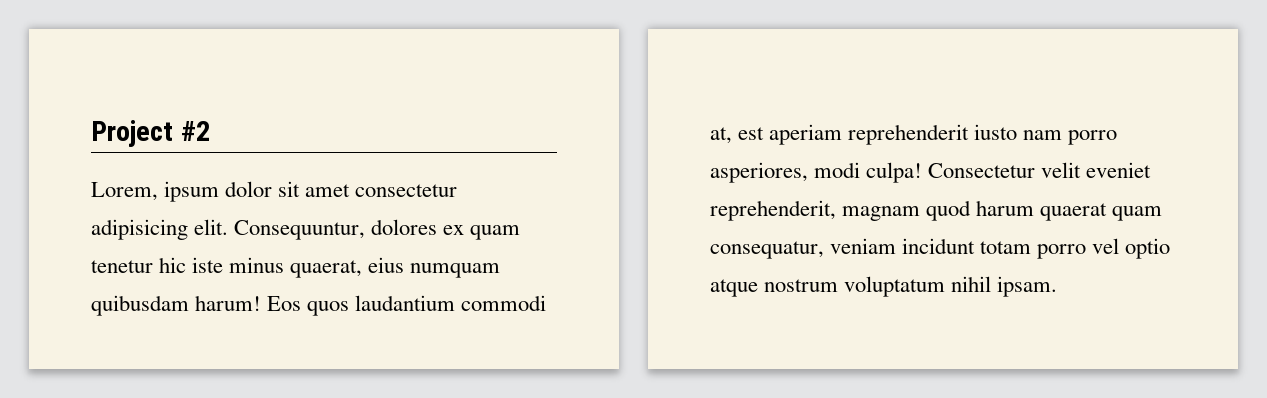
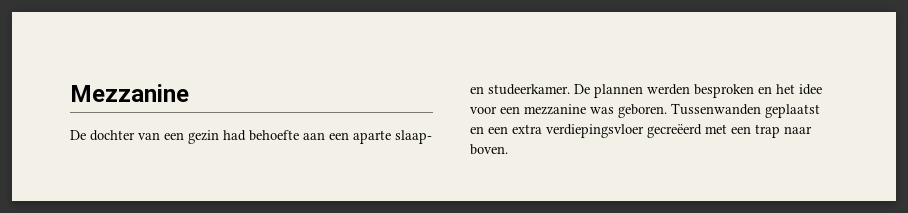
[91,120,210,147] [91,181,458,202] [91,219,521,240] [91,257,501,278] [91,295,547,316] [710,124,1118,145] [710,162,1152,183] [710,200,1163,221] [710,238,1171,259] [710,276,1058,297] Project #2 // Lorem, ipsum dolor sit amet consectetur adipisicing elit. Consequuntur, dolores ex quam tenetur hic iste minus quaerat, eius numquam quibusdam harum! Eos quos laudantium commodi at, est aperiam reprehenderit iusto nam porro asperiores, modi culpa! Consectetur velit eveniet reprehenderit, magnam quod harum quaerat quam consequatur, veniam incidunt totam porro vel optio atque nostrum voluptatum nihil ipsam. -> [70,84,189,102] [70,130,432,144] [470,84,822,98] [470,103,820,118] [470,124,812,138] [470,144,508,155] Mezzanine // De dochter van een gezin had behoefte aan een aparte slaap- en studeerkamer. De plannen werden besproken en het idee voor een mezzanine was geboren. Tussenwanden geplaatst en een extra verdiepingsvloer gecreëerd met een trap naar boven.

